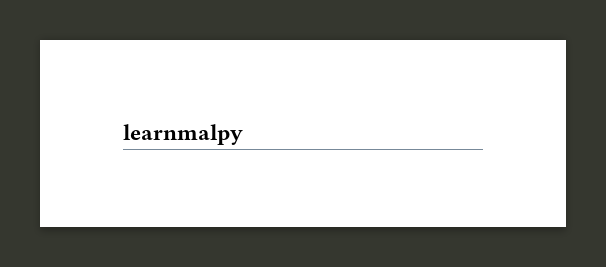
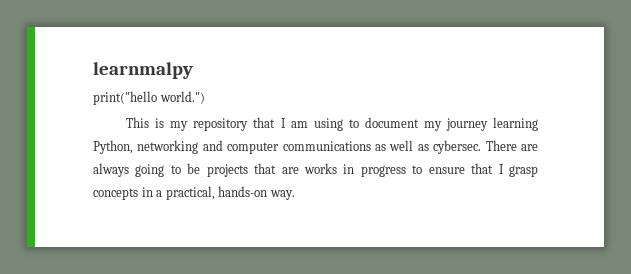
(243, 134) none -> [93,91,205,105] [126,117,538,131] [93,140,538,154] [93,163,538,177] [93,186,295,200] // print("hello world.") // This is my repository that I am using to document my journey learning Python, networking and computer communications as well as cybersec. There are always going to be projects that are works in progress to ensure that I grasp concepts in a practical, hands-on way.

